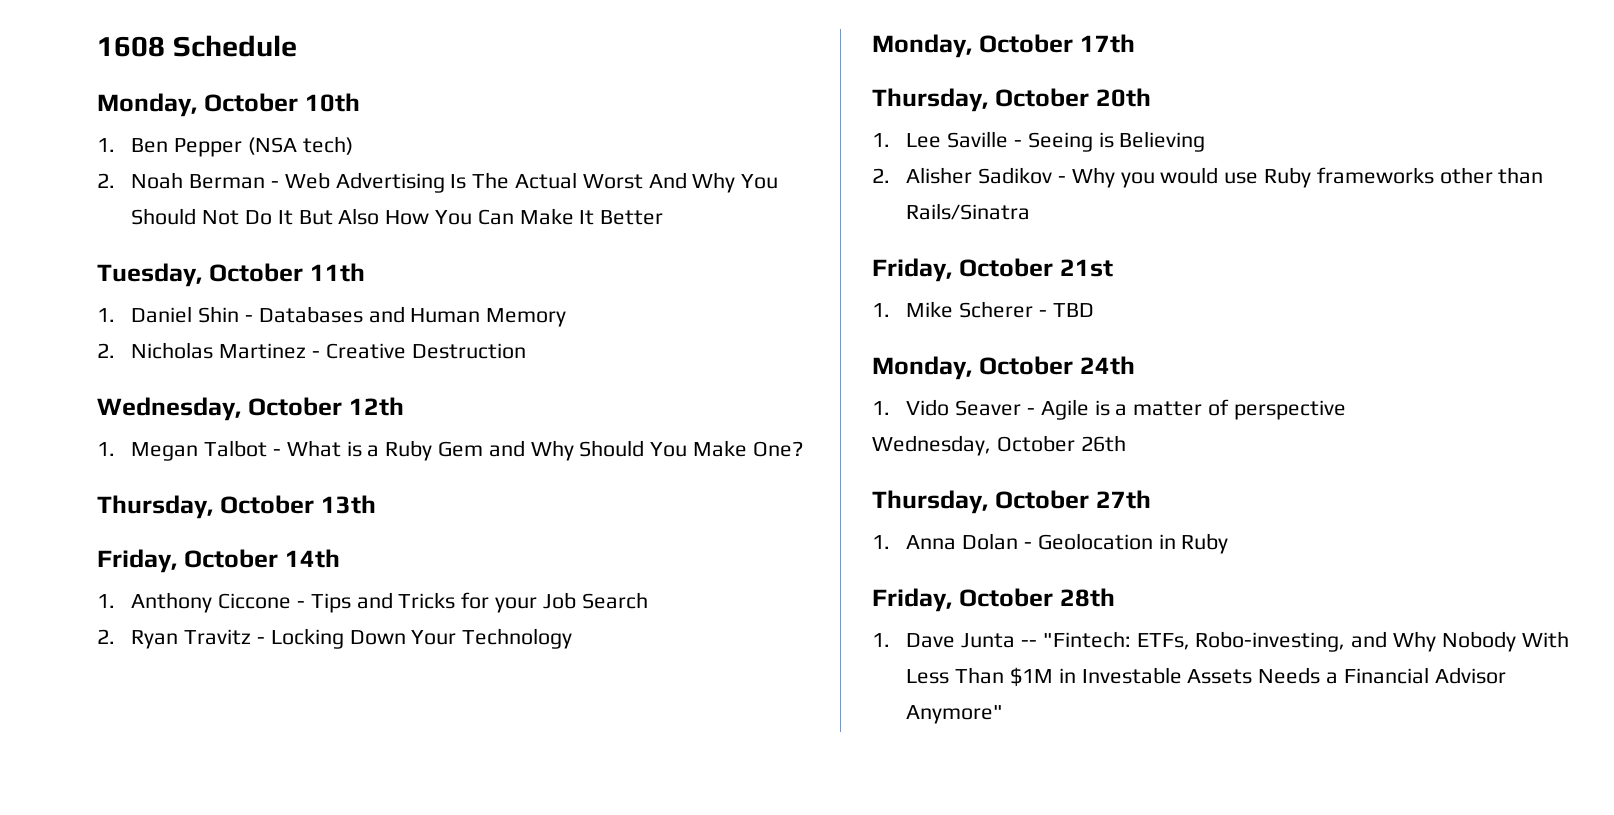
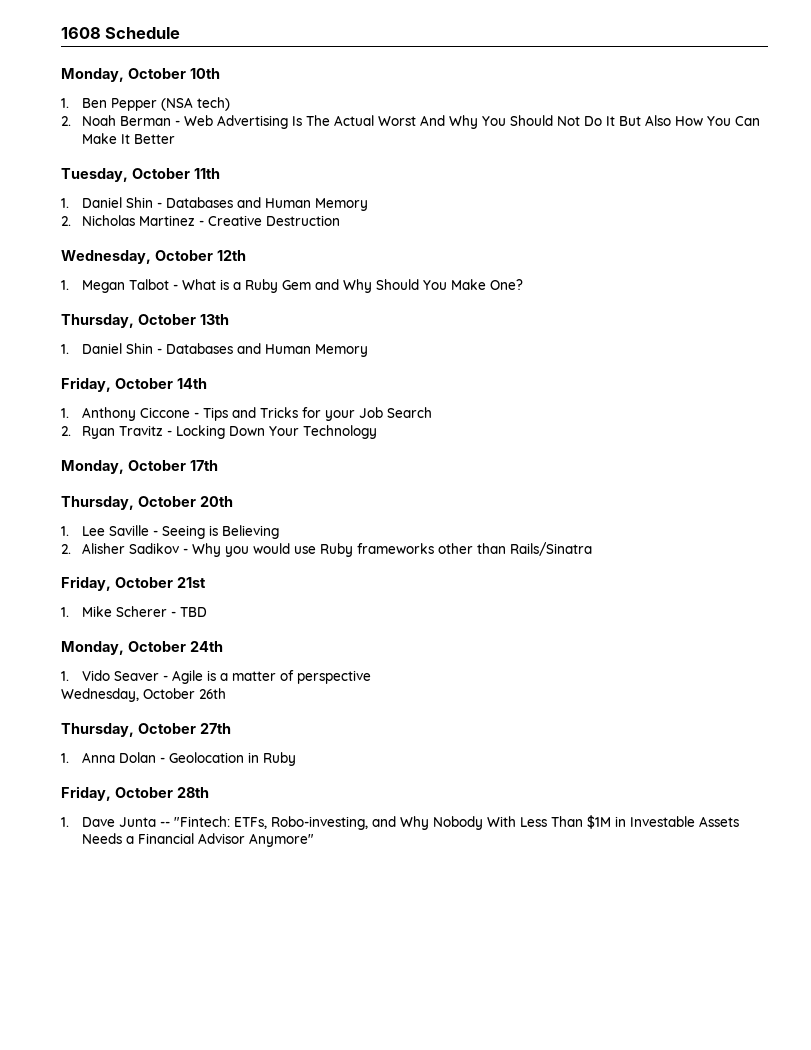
(376, 504) none -> [61,343,368,357] // 1. Daniel Shin - Databases and Human Memory

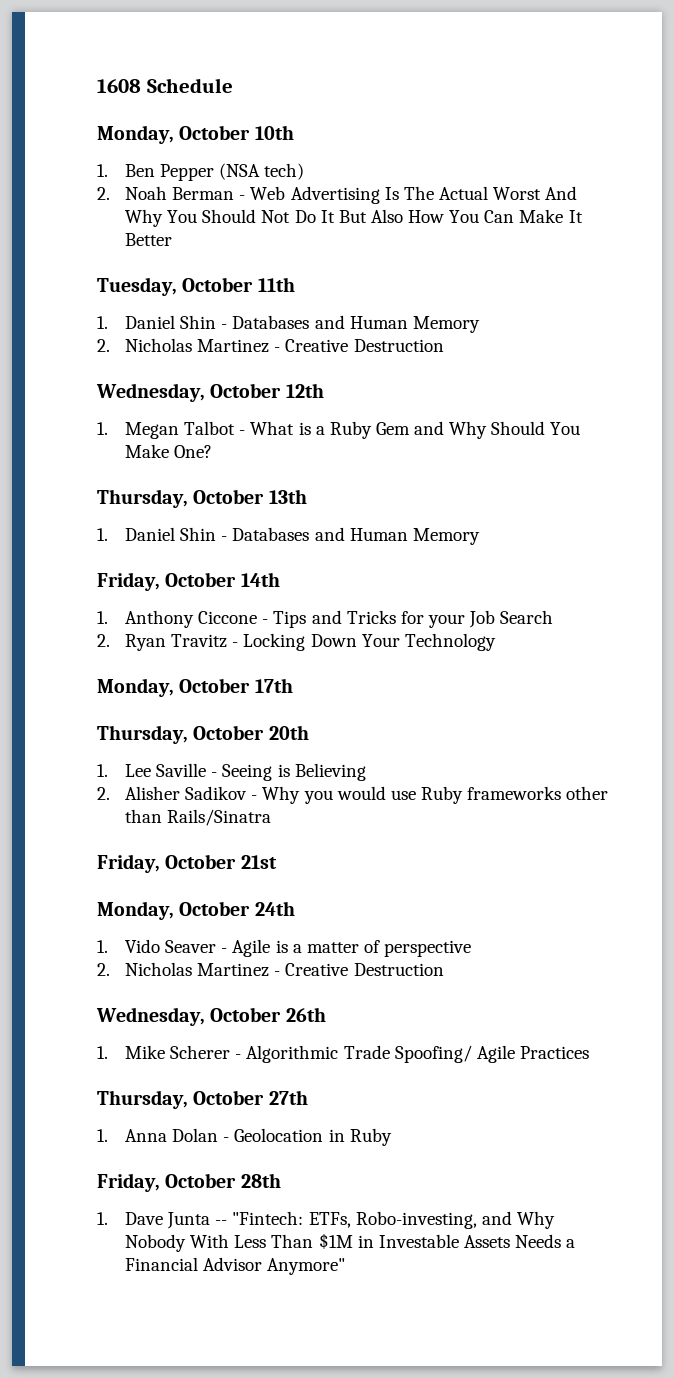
[61,606,207,617] // 1. Mike Scherer - TBD -> (277, 862) none
[61,688,226,702] Wednesday, October 26th -> [97,962,444,977] [96,1007,326,1026] [97,1045,589,1063] 2. Nicholas Martinez - Creative Destruction // Wednesday, October 26th // 1. Mike Scherer - Algorithmic Trade Spoofing/ Agile Practices

